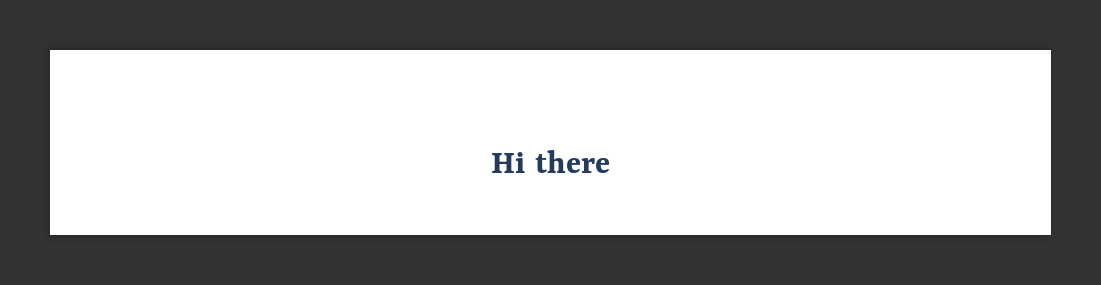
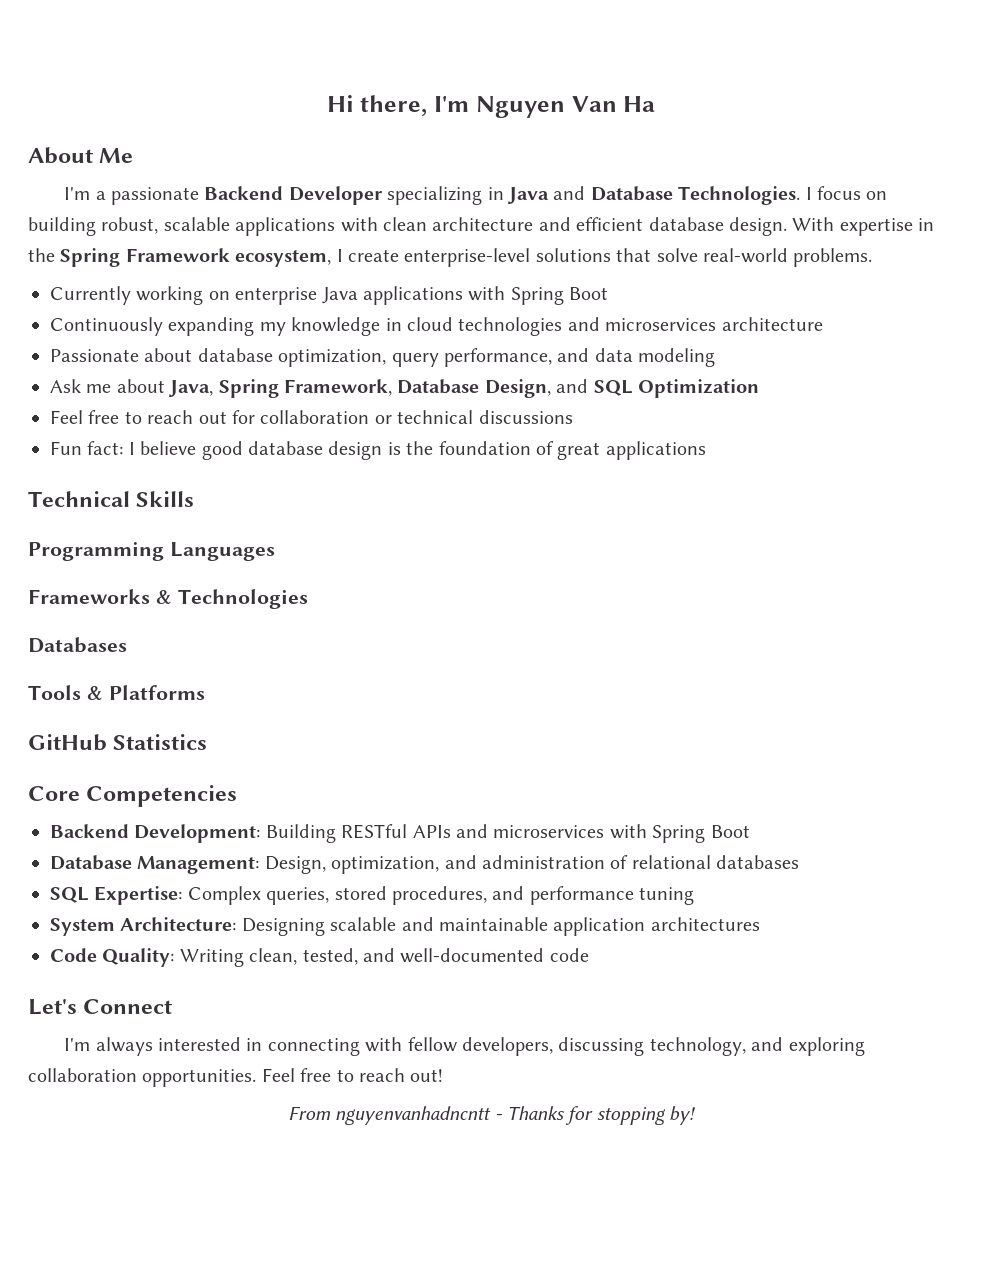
[534,150,610,173] there -> [360,95,656,118] [28,147,134,164] [64,186,888,205] [28,217,935,236] [28,248,873,267] [50,286,609,305] [50,317,823,336] [50,348,716,367] [50,379,759,398] [50,410,573,424] [50,441,706,460] [28,491,195,507] [28,542,275,561] [28,589,308,609] [28,637,127,653] [28,685,205,700] [28,734,208,751] [28,785,238,807] [50,824,750,843] [50,855,800,874] [50,886,695,905] [50,917,760,936] [50,948,589,967] [28,999,173,1015] [64,1037,865,1056] [28,1068,444,1087] [287,1106,697,1125] there, I'm Nguyen Van Ha // About Me // I'm a passionate Backend Developer specializing in Java and Database Technologies. I focus on building robust, scalable applications with clean architecture and efficient database design. With expertise in the Spring Framework ecosystem, I create enterprise-level solutions that solve real-world problems. // Currently working on enterprise Java applications with Spring Boot // Continuously expanding my knowledge in cloud technologies and microservices architecture // Passionate about database optimization, query performance, and data modeling // Ask me about Java, Spring Framework, Database Design, and SQL Optimization // Feel free to reach out for collaboration or technical discussions // Fun fact: I believe good database design is the foundation of great applications // Technical Skills // Programming Languages // Frameworks & Technologies // Databases // Tools & Platforms // GitHub Statistics // Core Competencies // Backend Development: Building RESTful APIs and microservices with Spring Boot // Database Management: Design, optimization, and administration of relational databases // SQL Expertise: Complex queries, stored procedures, and performance tuning // System Architecture: Designing scalable and maintainable application architectures // Code Quality: Writing clean, tested, and well-documented code // Let's Connect // I'm always interested in connecting with fellow developers, discussing technology, and exploring collaboration opportunities. Feel free to reach out! // From nguyenvanhadncntt - Thanks for stopping by!

